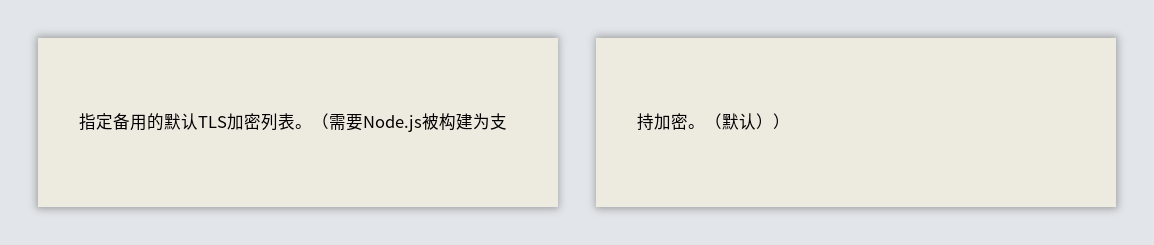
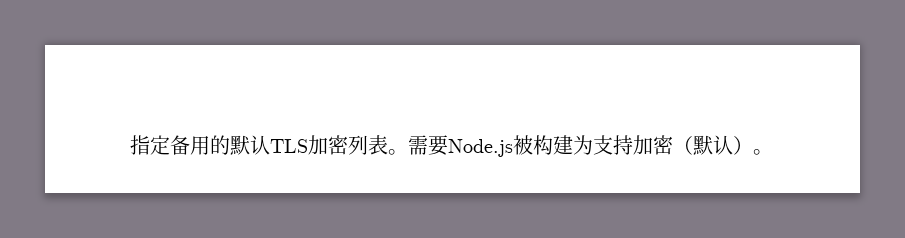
[312,113,329,129] （ -> (408, 152) none
[688,124,705,129] 。 -> (673, 145) none
[773,113,790,129] ） -> [753,149,773,155] 。

